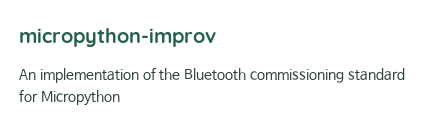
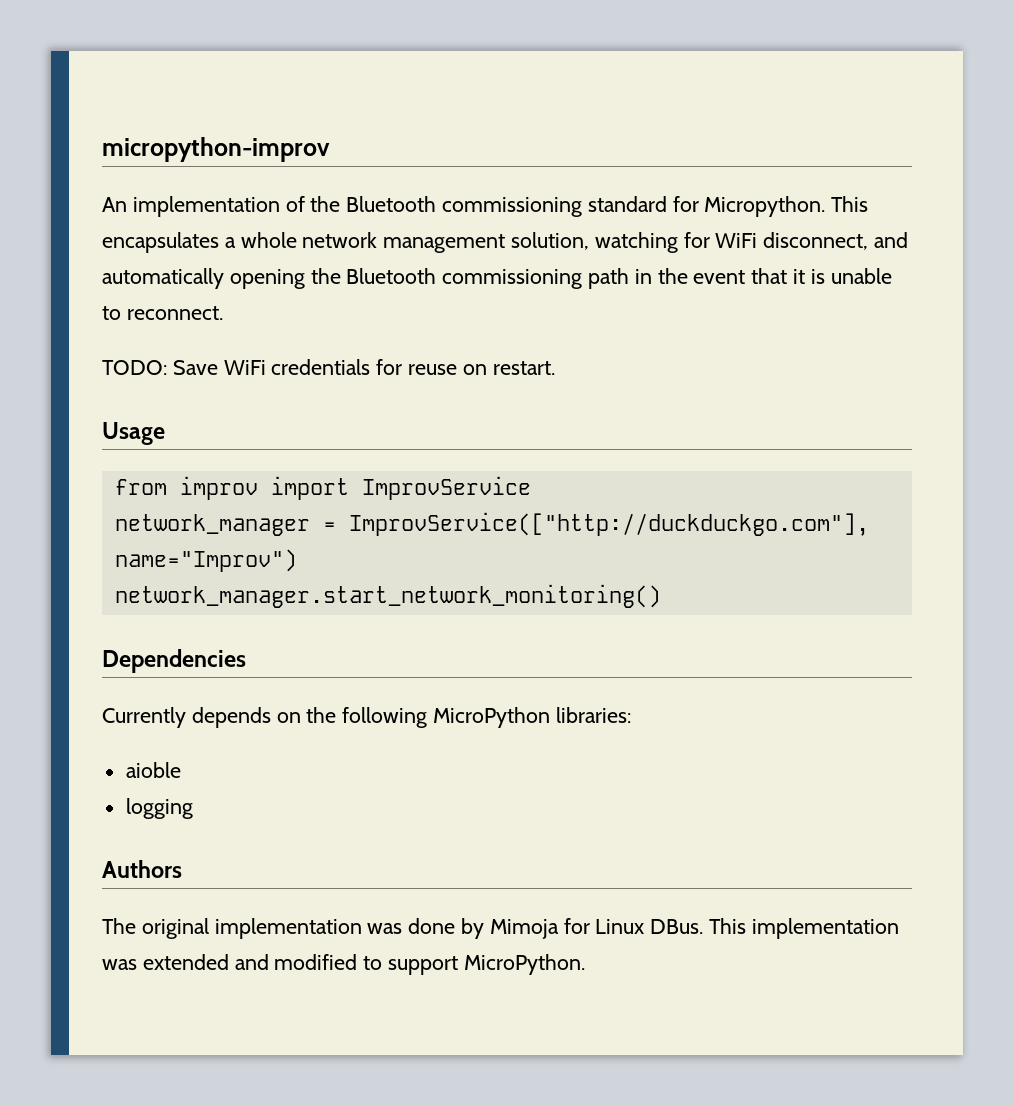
[40,90,120,106] Micropython -> [704,196,869,217] [102,232,909,253] [102,268,892,289] [102,306,223,320] [102,359,555,375] [102,422,165,445] [114,476,531,500] [114,512,869,536] [114,549,297,572] [114,584,661,608] [102,649,246,673] [102,707,631,728] [125,762,181,778] [125,798,193,819] [102,860,182,878] [102,918,899,939] [102,954,585,975] Micropython. This encapsulates a whole network management solution, watching for WiFi disconnect, and automatically opening the Bluetooth commissioning path in the event that it is unable to reconnect. // TODO: Save WiFi credentials for reuse on restart. // Usage // from improv import ImprovService // network_manager = ImprovService(["http://duckduckgo.com"], name="Improv") // network_manager.start_network_monitoring() // Dependencies // Currently depends on the following MicroPython libraries: // aioble // logging // Authors // The original implementation was done by Mimoja for Linux DBus. This implementation was extended and modified to support MicroPython.

